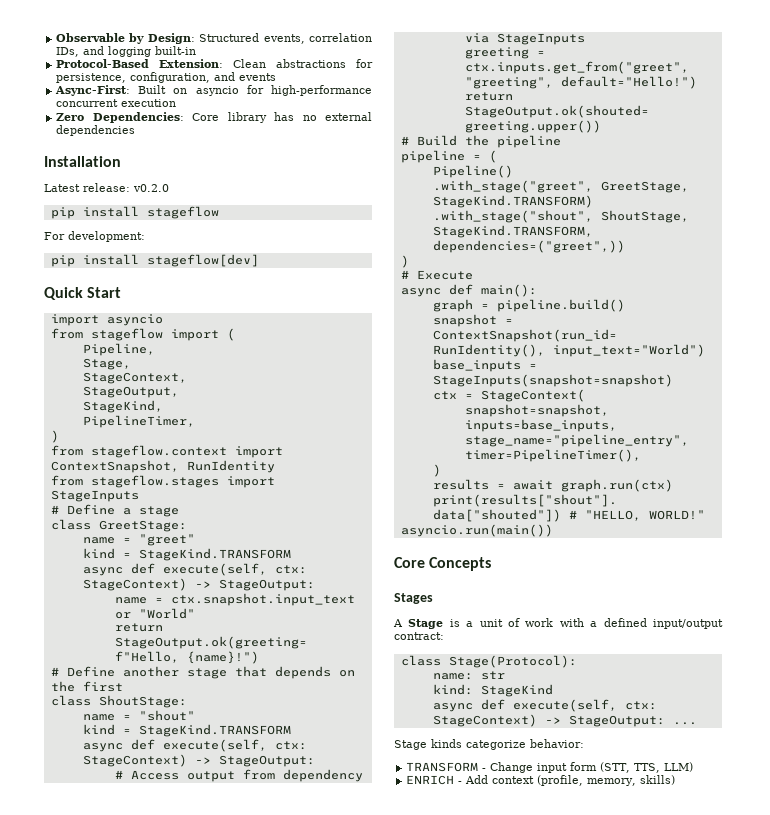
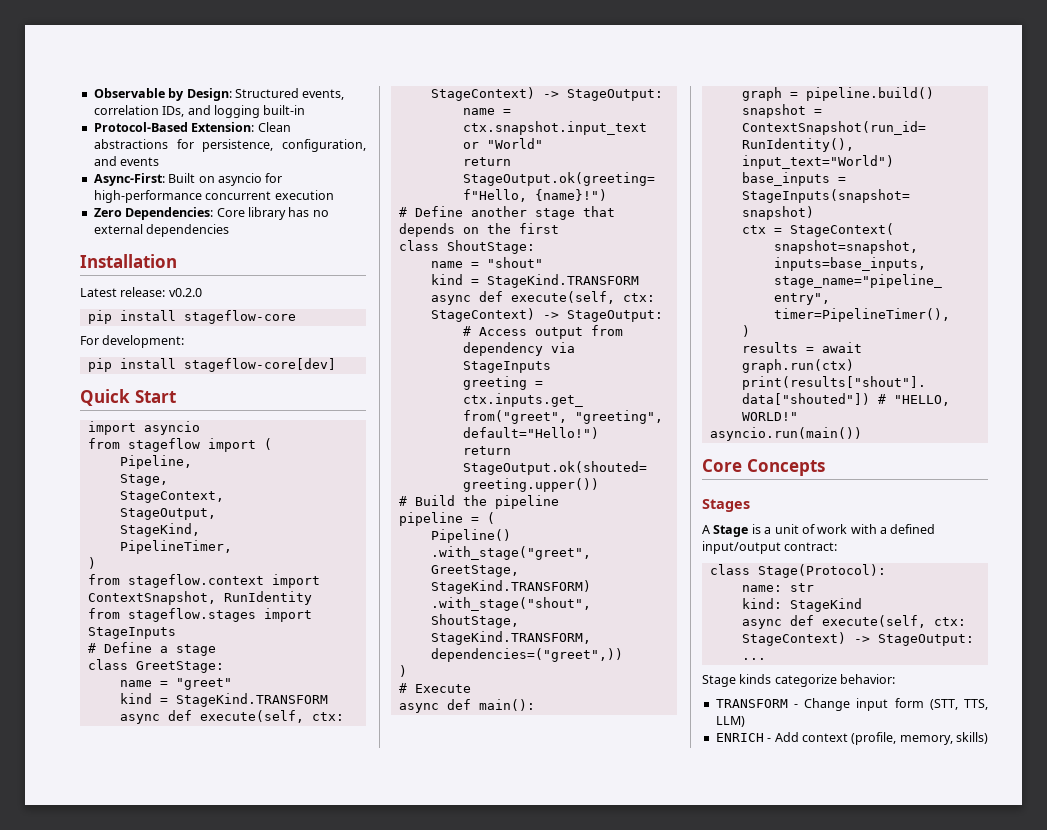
[146,206,219,219] stageflow -> [183,310,296,324] stageflow-core
[146,254,259,267] stageflow[dev] -> [183,358,336,372] stageflow-core[dev]

